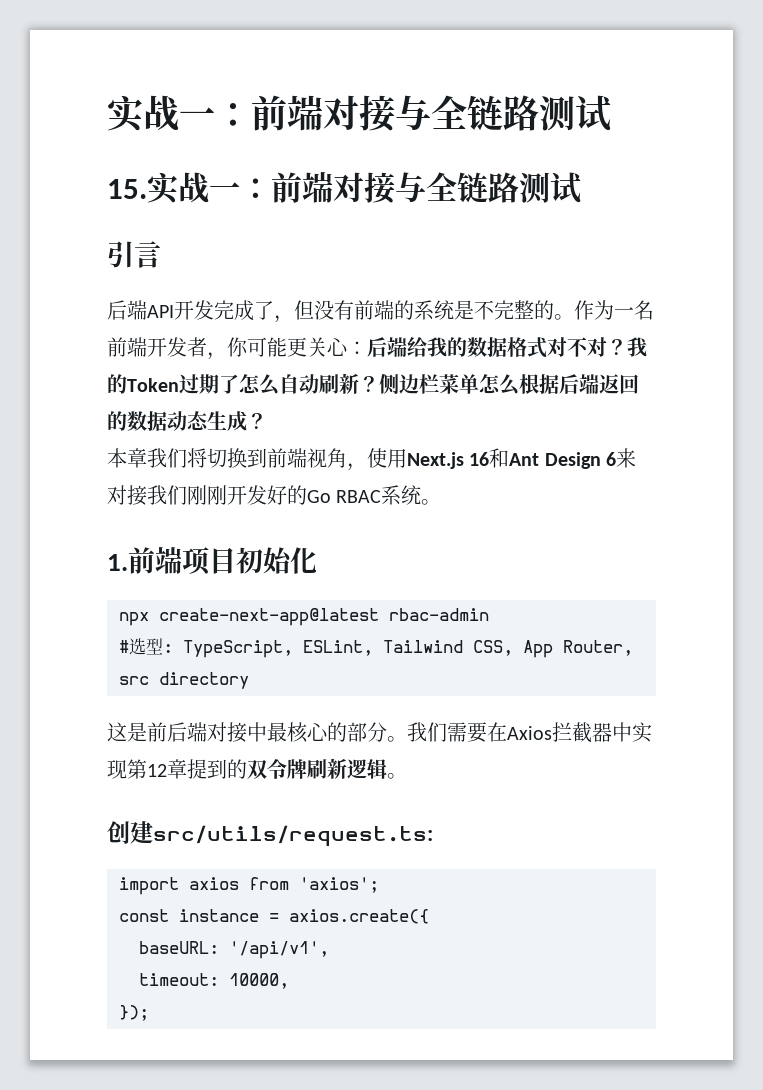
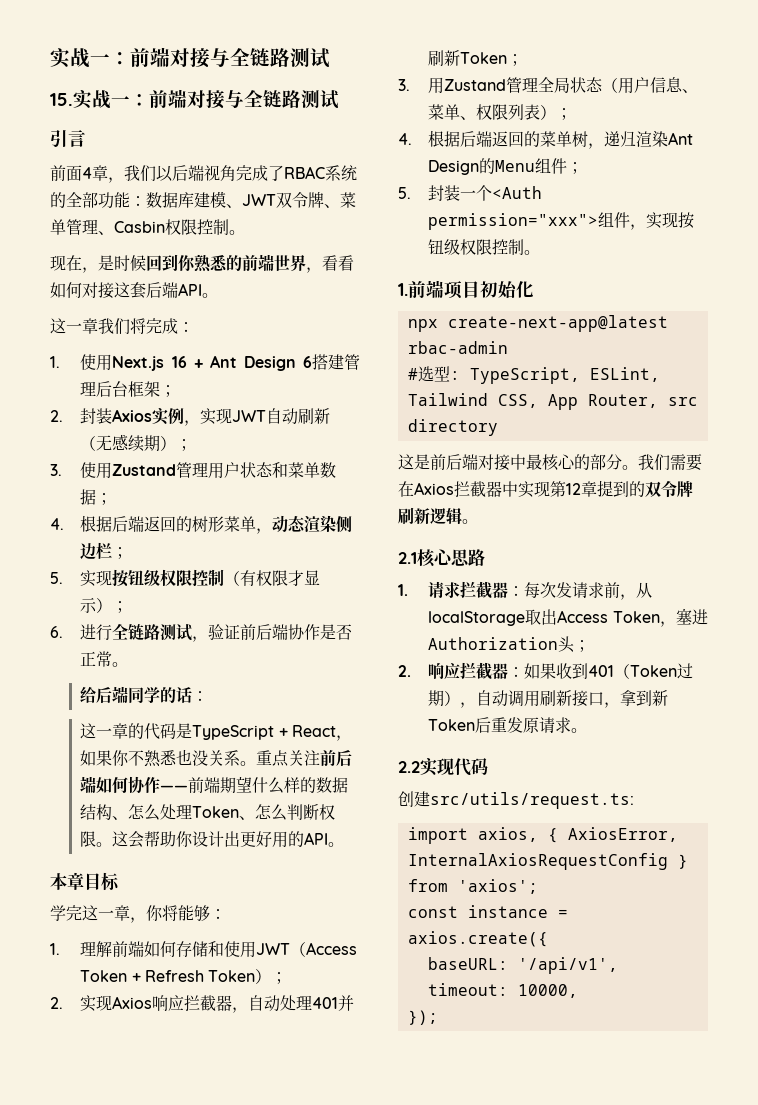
[107,300,654,323] [107,337,647,360] [107,373,639,396] [107,411,267,431] [107,448,637,471] [107,485,422,506] 后端API开发完成了，但没有前端的系统是不完整的。作为一名前端开发者，你可能更关心：后端给我的数据格式对不对？我的Token过期了怎么自动刷新？侧边栏菜单怎么根据后端返回的数据动态生成？ // 本章我们将切换到前端视角，使用Next.js 16和Ant Design 6来对接我们刚刚开发好的Go RBAC系统 -> [50,165,357,183] [50,191,356,209] [50,219,245,235] [50,254,354,273] [50,282,218,299] [50,318,194,335] [50,354,360,371] [80,381,177,397] [50,408,331,426] [80,434,193,452] [50,462,337,479] [80,489,113,505] [50,515,353,534] [80,542,129,560] [50,569,321,587] [80,597,129,613] [50,624,353,642] [80,651,129,667] [80,686,209,704] [80,723,353,741] [80,749,353,767] [80,776,349,794] [80,804,336,821] [80,831,345,848] [50,872,120,891] [50,905,226,923] [50,941,358,958] [80,969,288,984] [50,995,355,1013] [428,50,524,66] [398,77,699,94] [428,104,573,120] [398,130,694,149] [428,158,584,175] [398,185,543,201] [428,212,695,230] [428,239,525,255] 前面4章，我们以后端视角完成了RBAC系统的全部功能：数据库建模、JWT双令牌、菜单管理、Casbin权限控制。 // 现在，是时候回到你熟悉的前端世界，看看如何对接这套后端API。 // 这一章我们将完成： // 1.使用Next.js 16 + Ant Design 6搭建管理后台框架； // 2.封装Axios实例，实现JWT自动刷新（无感续期）； // 3.使用Zustand管理用户状态和菜单数据； // 4.根据后端返回的树形菜单，动态渲染侧边栏； // 5.实现按钮级权限控制（有权限才显示）； // 6.进行全链路测试，验证前后端协作是否正常。 // 给后端同学的话： // 这一章的代码是TypeScript + React，如果你不熟悉也没关系。重点关注前后端如何协作——前端期望什么样的数据结构、怎么处理Token、怎么判断权限。这会帮助你设计出更好用的API。 // 本章目标 // 学完这一章，你将能够： // 1.理解前端如何存储和使用JWT（Access Token + Refresh Token）； // 2.实现Axios响应拦截器，自动处理401并刷新Token； // 3.用Zustand管理全局状态（用户信息、菜单、权限列表）； // 4.根据后端返回的菜单树，递归渲染Ant Design的Menu组件； // 5.封装一个<Auth permission="xxx">组件，实现按钮级权限控制
[107,821,433,847] [119,877,239,895] 创建src/utils/request.ts: // import axios -> [398,549,485,567] [398,581,653,600] [428,608,708,627] [428,636,591,653] [398,662,694,680] [428,690,669,708] [428,717,588,733] [398,758,488,776] [398,791,634,809] [407,827,678,844] [407,853,688,870] 2.1核心思路 // 1.请求拦截器：每次发请求前，从localStorage取出Access Token，塞进Authorization头； // 2.响应拦截器：如果收到401（Token过期），自动调用刷新接口，拿到新Token后重发原请求。 // 2.2实现代码 // 创建src/utils/request.ts: // import axios, { AxiosError, InternalAxiosRequestConfig }

